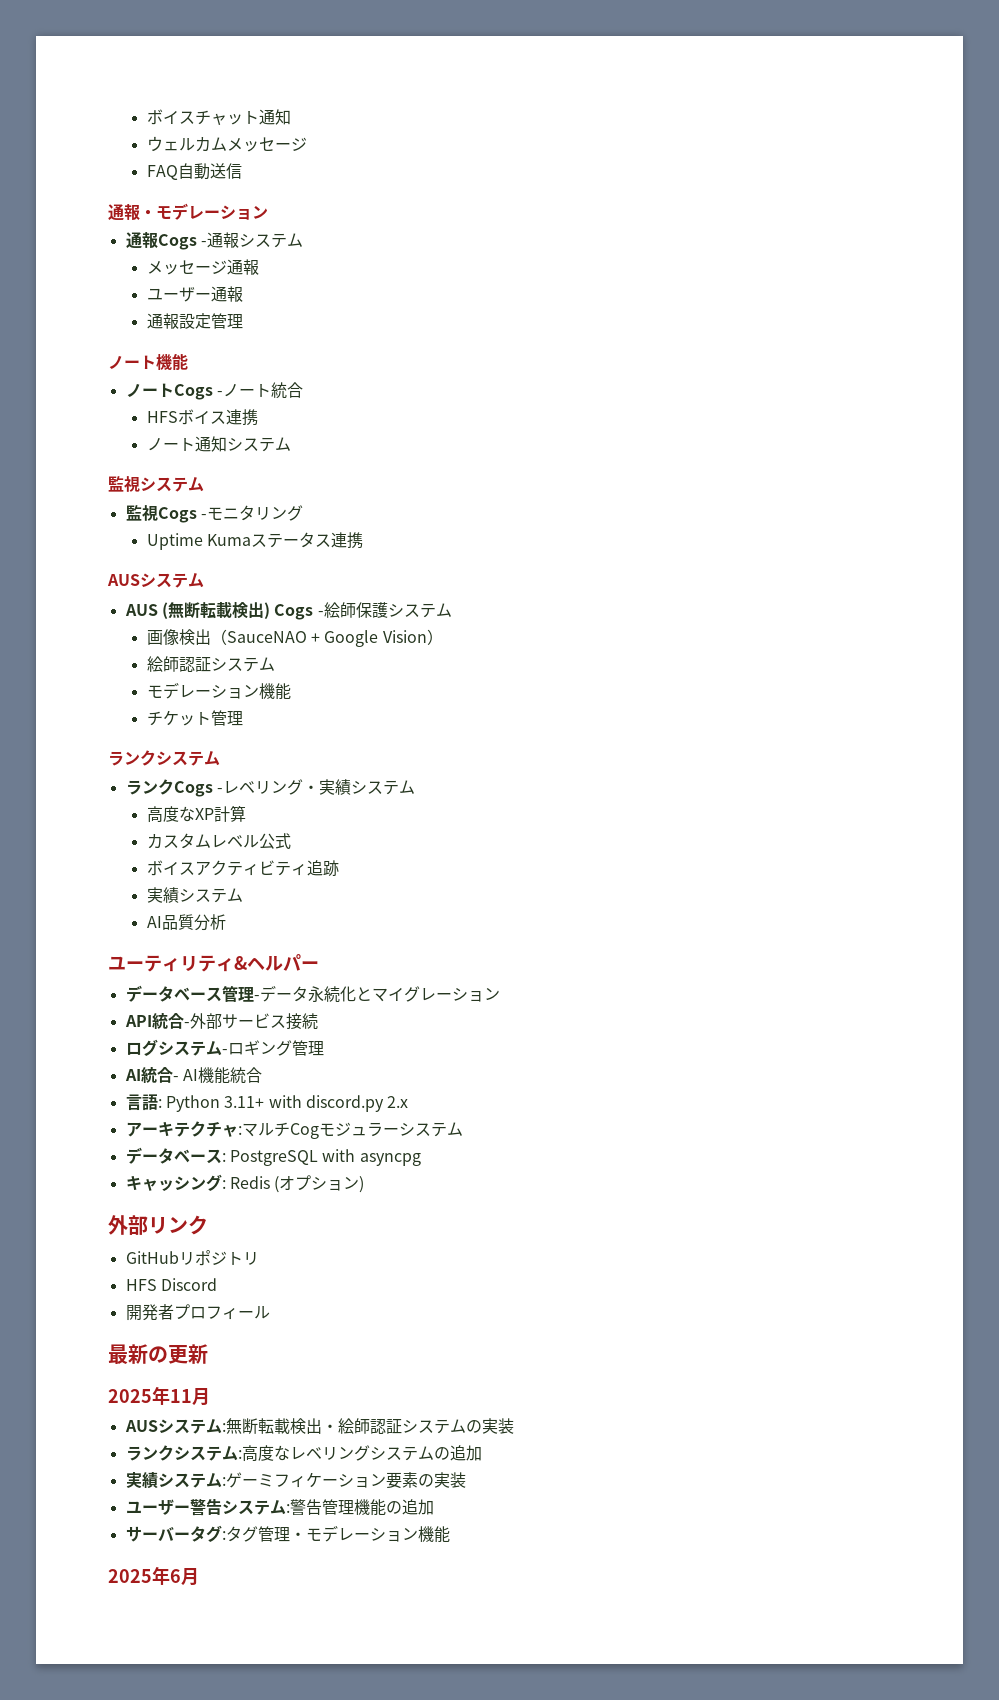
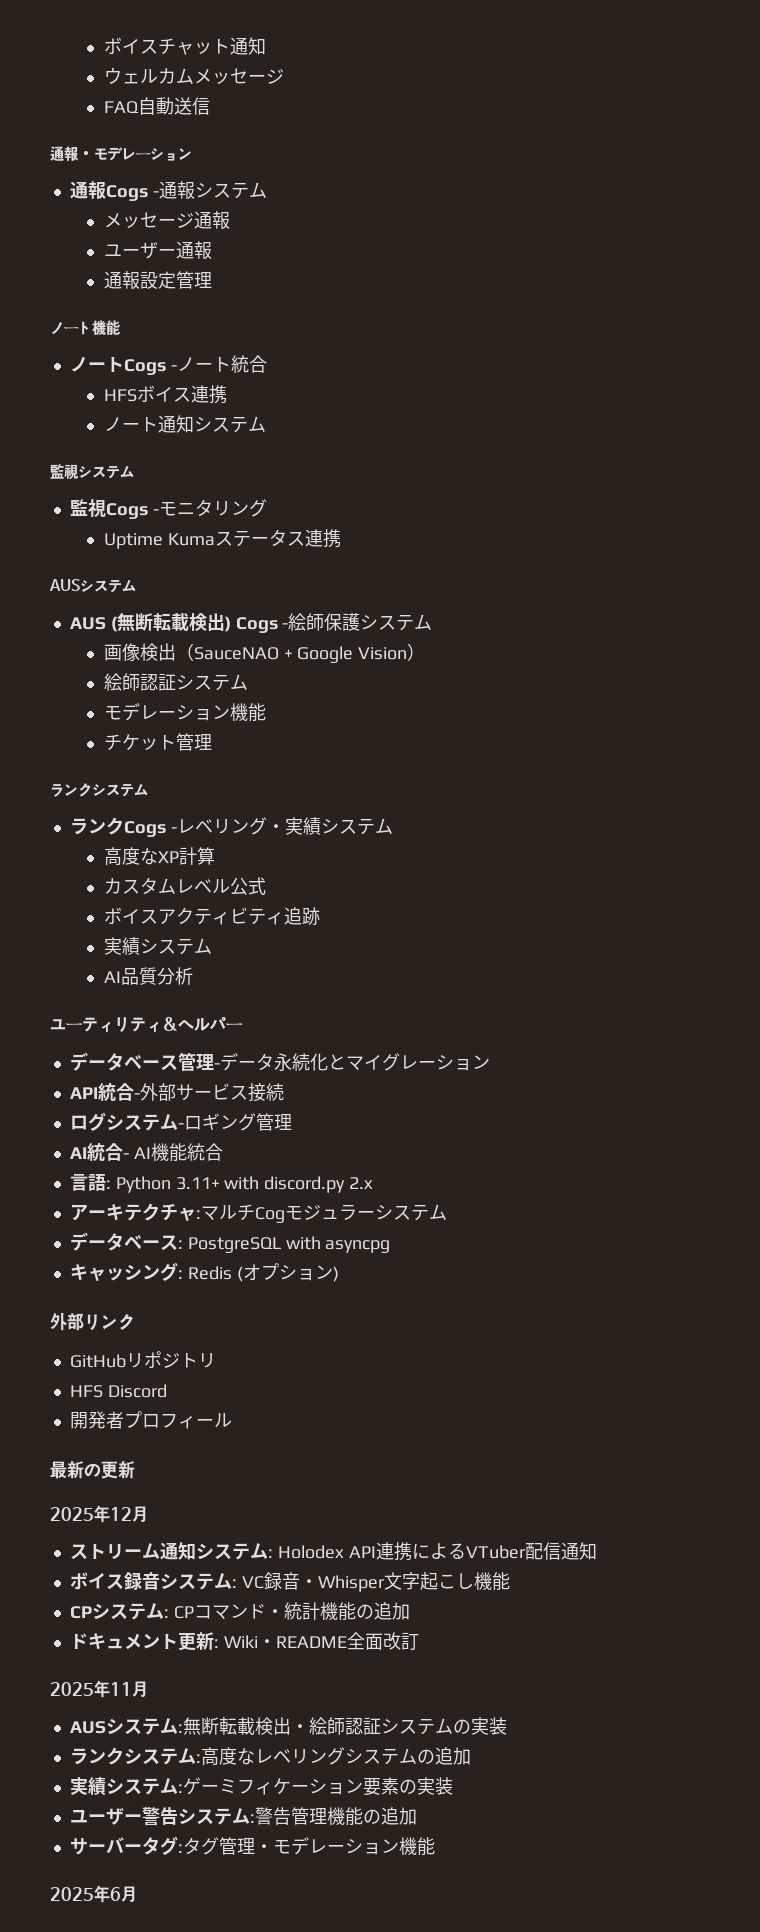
(208, 1354) none -> [50,1505,148,1523] [69,1542,597,1561] [69,1572,510,1592] [69,1602,410,1621] [69,1632,419,1651] // 2025年12月 // ストリーム通知システム: Holodex API連携によるVTuber配信通知 // ボイス録音システム: VC録音・Whisper文字起こし機能 // CPシステム: CPコマンド・統計機能の追加 // ドキュメント更新: Wiki・README全面改訂

